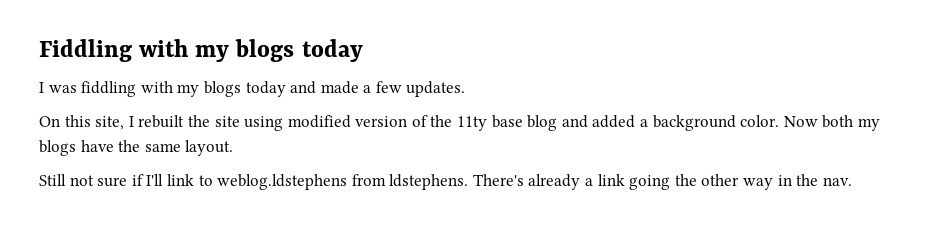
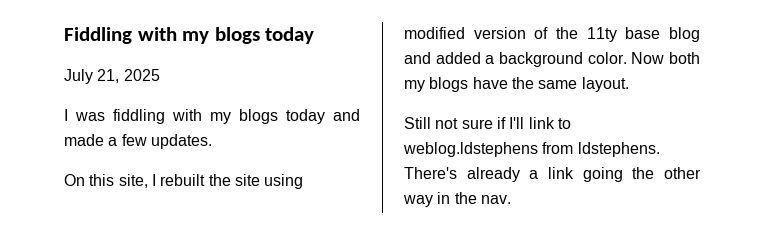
(363, 50) none -> [64,69,160,84] // July 21, 2025

